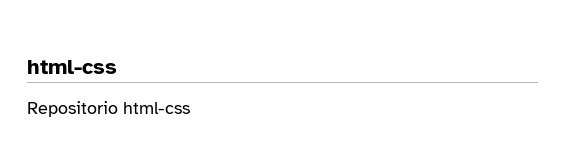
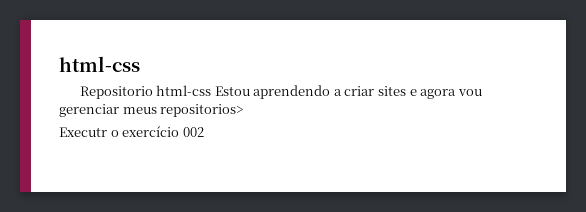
(190, 108) none -> [214,85,482,99] [59,104,245,117] [59,126,204,137] Estou aprendendo a criar sites e agora vou gerenciar meus repositorios> // Executr o exercício 002

